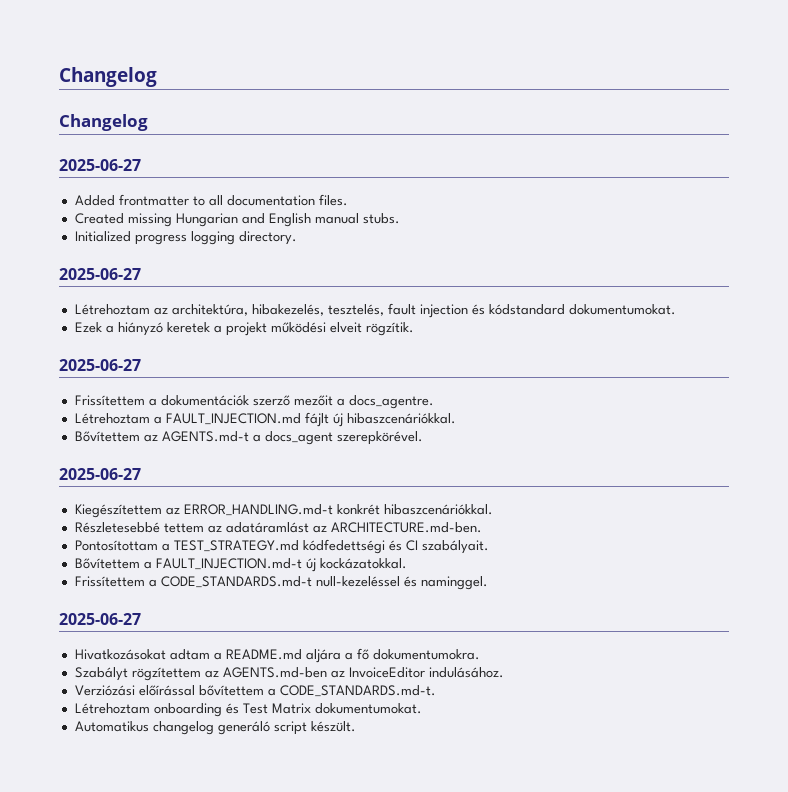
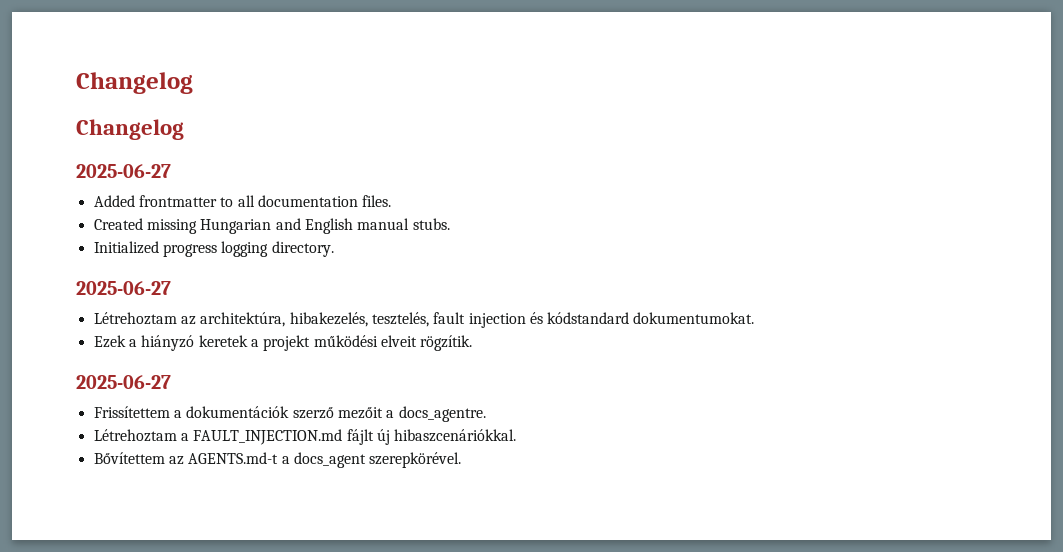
[59,468,141,480] [74,504,493,518] [74,522,482,533] [74,539,489,554] [74,558,407,572] [74,576,488,590] [59,613,141,625] [74,648,480,663] [74,667,504,681] [74,685,436,697] [74,703,422,717] [74,721,356,735] // 2025-06-27 // Kiegészítettem az ERROR_HANDLING.md-t konkrét hibaszcenáriókkal. // Részletesebbé tettem az adatáramlást az ARCHITECTURE.md-ben. // Pontosítottam a TEST_STRATEGY.md kódfedettségi és CI szabályait. // Bővítettem a FAULT_INJECTION.md-t új kockázatokkal. // Frissítettem a CODE_STANDARDS.md-t null-kezeléssel és naminggel. // 2025-06-27 // Hivatkozásokat adtam a README.md aljára a fő dokumentumokra. // Szabályt rögzítettem az AGENTS.md-ben az InvoiceEditor indulásához. // Verziózási előírással bővítettem a CODE_STANDARDS.md-t. // Létrehoztam onboarding és Test Matrix dokumentumokat. // Automatikus changelog generáló script készült. -> (462, 460) none

